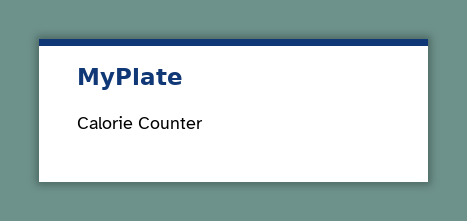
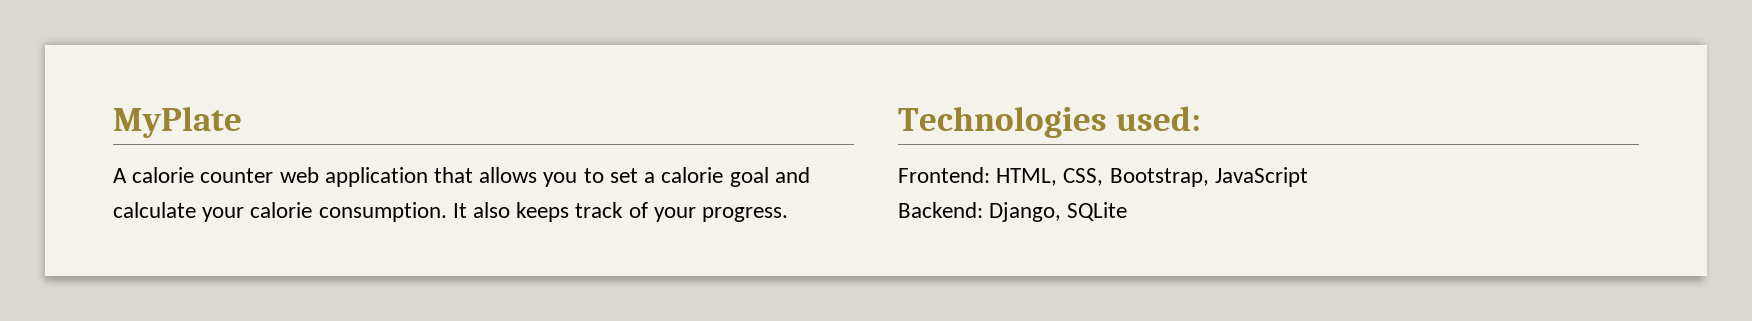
[77,116,203,129] Calorie Counter -> [113,167,810,187] [113,202,789,222] [898,106,1202,138] [898,167,1308,187] [898,202,1128,222] A calorie counter web application that allows you to set a calorie goal and calculate your calorie consumption. It also keeps track of your progress. // Technologies used: // Frontend: HTML, CSS, Bootstrap, JavaScript // Backend: Django, SQLite

